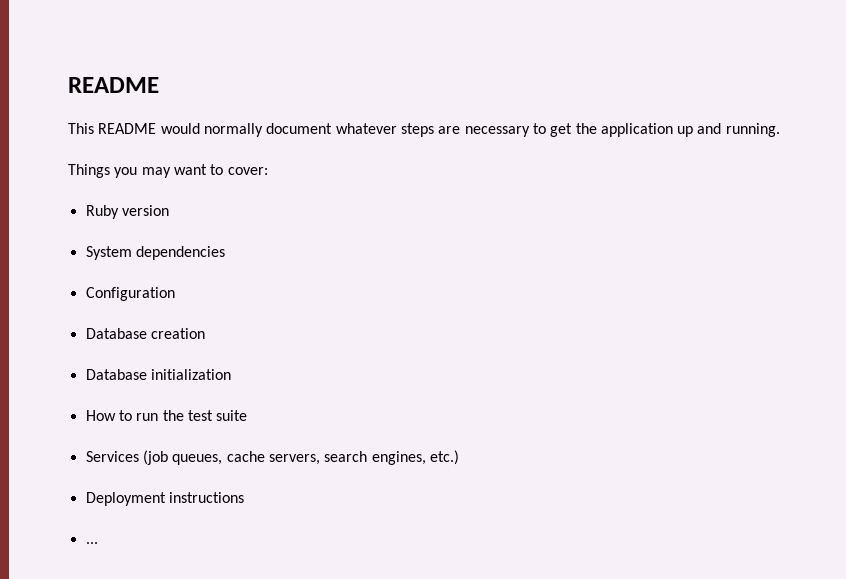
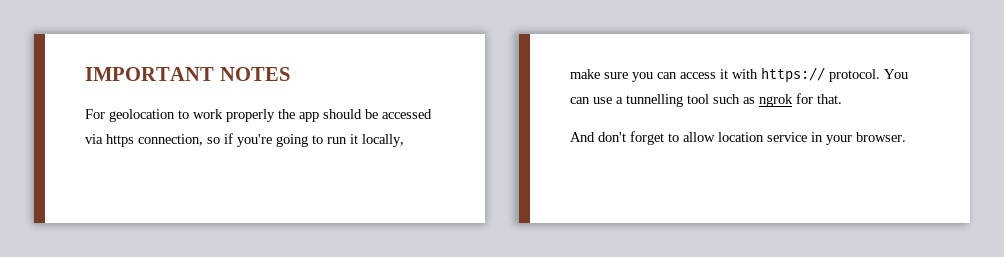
[68,77,159,93] [68,123,780,137] [68,164,268,178] [85,205,169,219] [85,246,225,260] [85,287,175,301] [85,328,205,339] [85,369,231,380] [85,410,248,421] [85,450,459,465] [85,492,244,506] [85,542,98,544] README // This README would normally document whatever steps are necessary to get the application up and running. // Things you may want to cover: // Ruby version // System dependencies // Configuration // Database creation // Database initialization // How to run the test suite // Services (job queues, cache servers, search engines, etc.) // Deployment instructions // ... -> [85,67,290,81] [85,109,432,122] [85,133,404,147] [570,67,908,83] [570,93,842,107] [570,131,906,145] IMPORTANT NOTES // For geolocation to work properly the app should be accessed via https connection, so if you're going to run it locally, make sure you can access it with https:// protocol. You can use a tunnelling tool such as ngrok for that. // And don't forget to allow location service in your browser.

